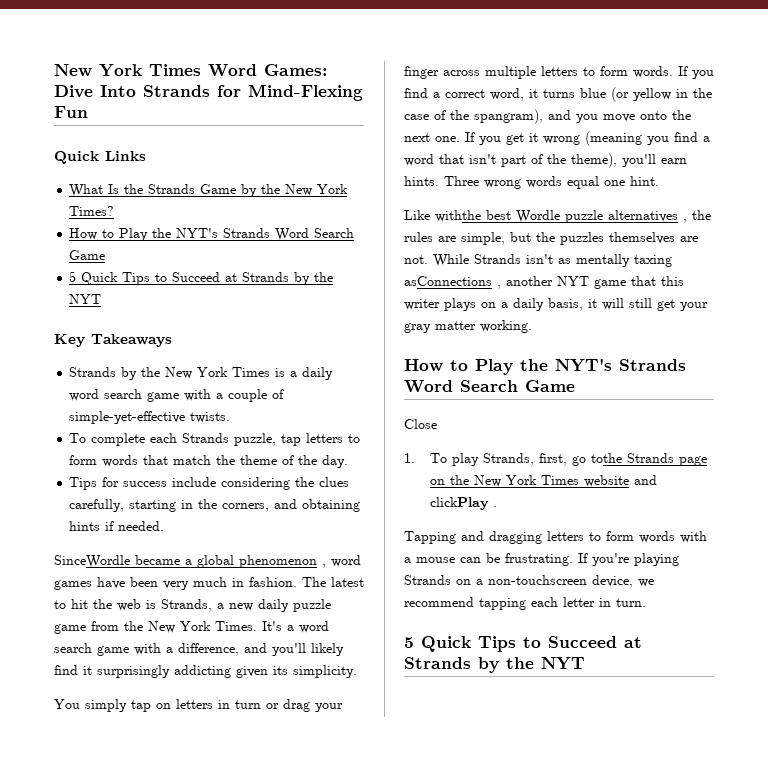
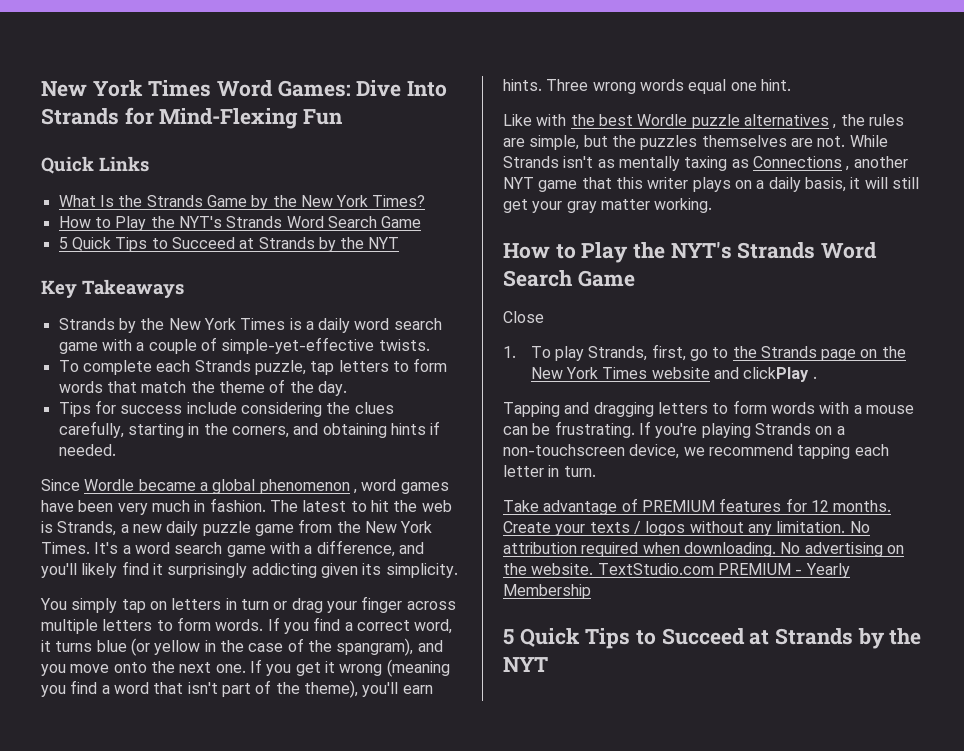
[54,555,130,568] SinceWordle -> [41,479,135,491] Since Wordle
[435,210,481,222] withthe -> [536,114,595,126] with the
[404,276,492,286] asConnections -> [731,156,842,168] as Connections
[590,453,622,463] tothe -> [712,346,757,358] to the
(646, 602) none -> [503,498,892,515] [503,521,870,536] [503,542,904,557] [503,563,850,578] [503,584,591,599] // Take advantage of PREMIUM features for 12 months. Create your texts / logos without any limitation. No attribution required when downloading. No advertising on the website. TextStudio.com PREMIUM - Yearly Membership

